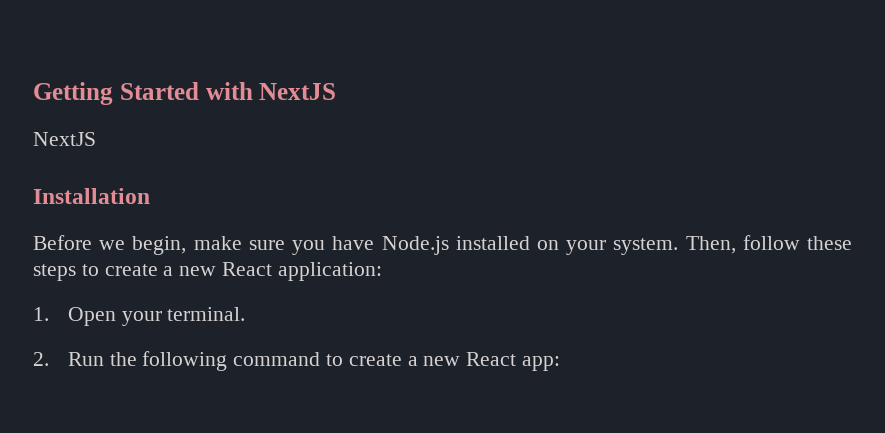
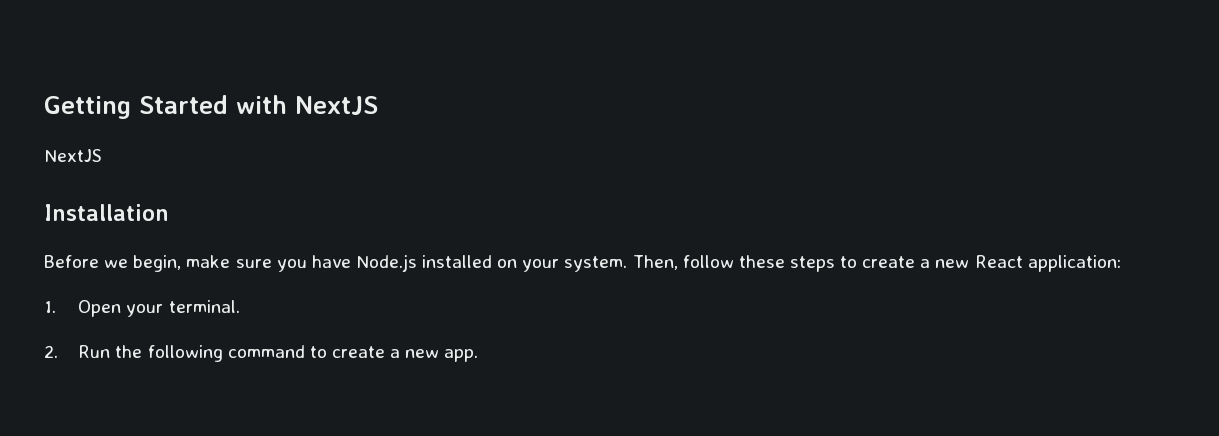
[466,352,560,371] React app: -> [444,349,479,362] app.

